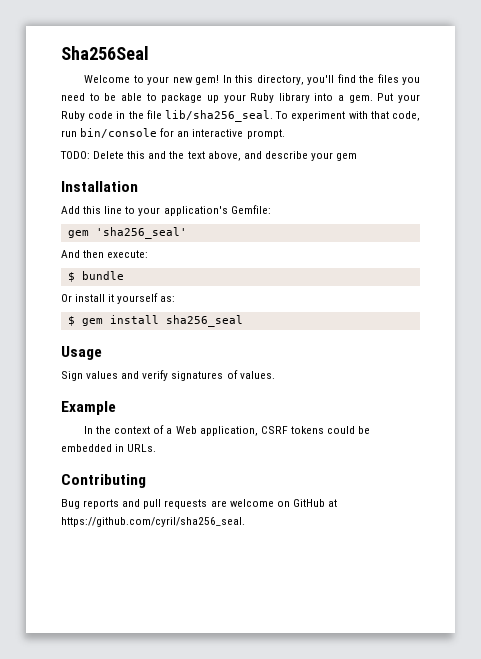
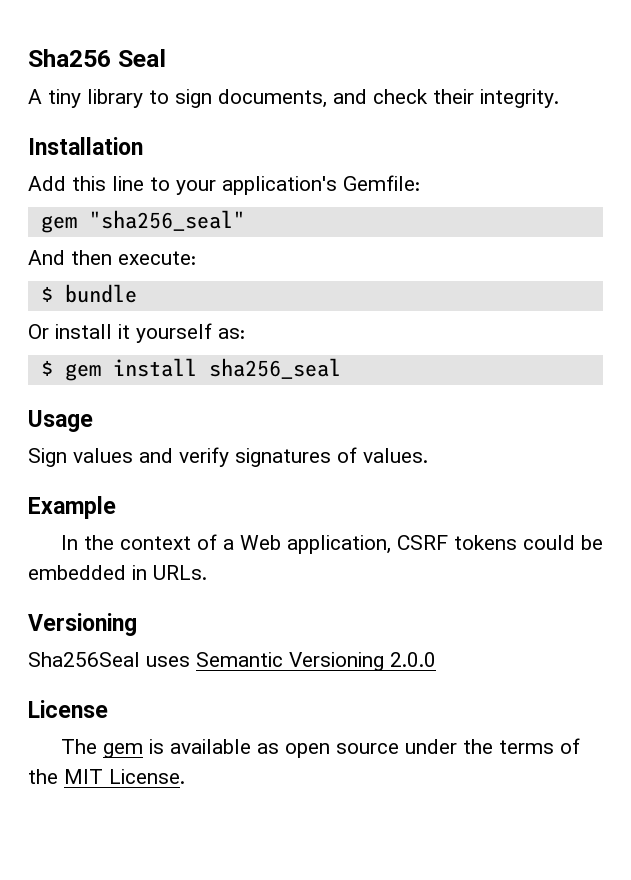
[61,46,149,60] [84,74,420,85] [61,93,421,103] [61,110,420,122] [61,128,285,139] [60,151,358,161] Sha256Seal // Welcome to your new gem! In this directory, you'll find the files you need to be able to package up your Ruby library into a gem. Put your Ruby code in the file lib/sha256_seal. To experiment with that code, run bin/console for an interactive prompt. // TODO: Delete this and the text above, and describe your gem -> [28,49,166,67] [28,89,559,108] Sha256 Seal // A tiny library to sign documents, and check their integrity.
[95,227,187,239] 'sha256_seal' -> [88,210,245,231] "sha256_seal"
[61,474,146,488] [61,499,337,509] [61,517,245,527] Contributing // Bug reports and pull requests are welcome on GitHub at https://github.com/cyril/sha256_seal. -> [28,613,137,636] [28,652,436,671] [28,700,108,718] [60,738,580,758] [28,769,185,784] Versioning // Sha256Seal uses Semantic Versioning 2.0.0 // License // The gem is available as open source under the terms of the MIT License.

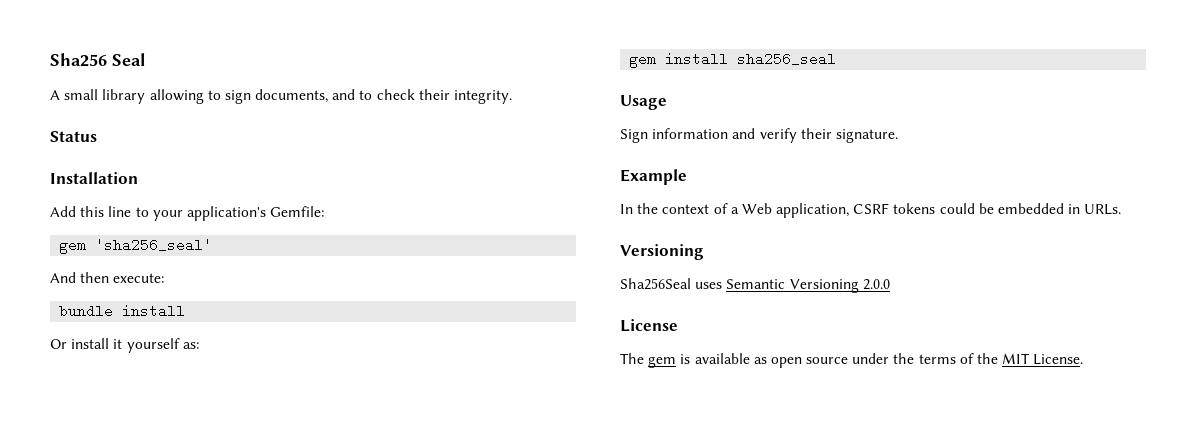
[48,89,143,108] tiny library -> [64,89,204,104] small library allowing
(367, 96) none -> [359,90,373,100] to
(559, 98) none -> [50,131,97,142] // Status
[88,210,245,231] "sha256_seal" -> [95,238,213,252] 'sha256_seal'
[40,286,53,302] $ -> (165, 278) none
(137, 293) none -> [122,304,186,318] install
[40,360,53,376] $ -> (199, 345) none
[73,448,133,463] values -> [652,128,729,139] information
[235,447,428,467] signatures of values. -> [800,128,898,143] their signature.

